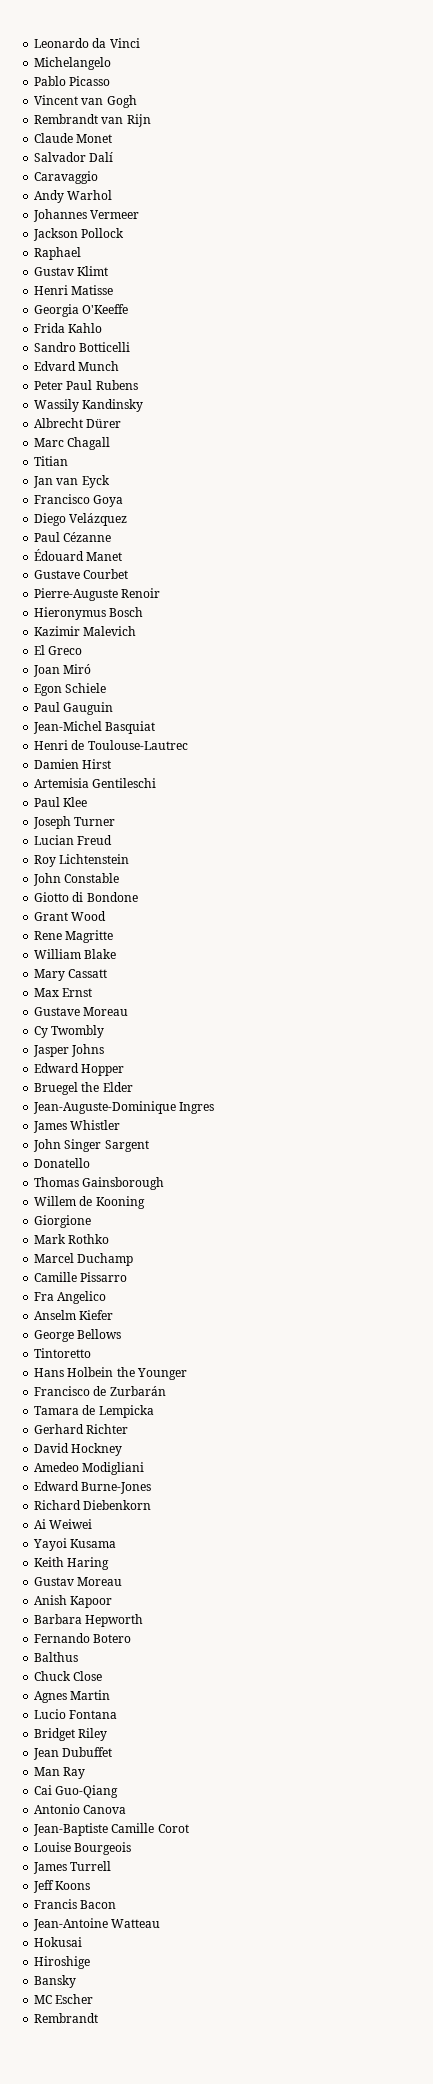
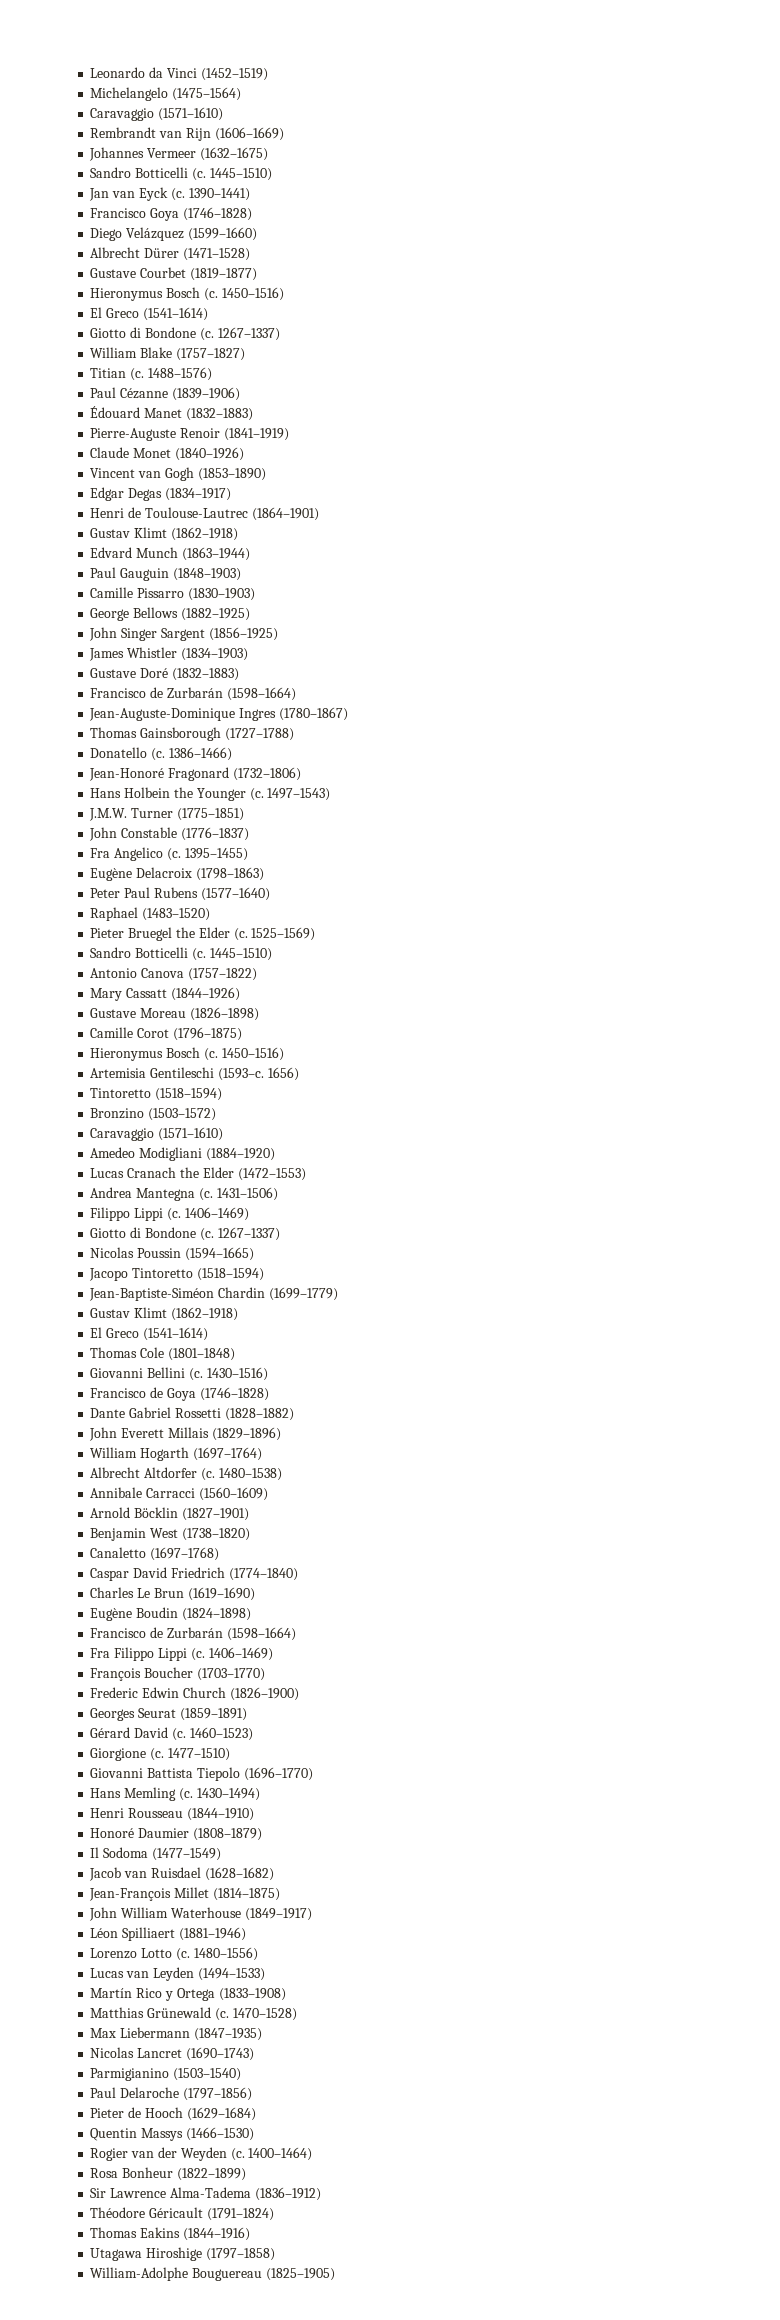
(140, 43) none -> [200,68,268,81] (1452–1519)
[34,76,111,86] [34,95,137,108] [34,114,151,127] [34,133,113,143] [34,152,114,162] [34,171,99,184] [34,190,113,203] [33,209,140,222] [33,228,125,241] [34,247,82,260] [34,266,109,276] [34,285,114,295] [34,304,129,317] [34,323,103,333] [34,342,131,352] [34,361,120,371] [34,380,138,390] [34,399,144,412] [34,418,122,428] [34,437,111,450] [34,456,69,466] [33,475,110,488] [34,494,124,507] [34,513,128,526] [34,532,112,542] [34,549,123,561] [34,569,129,579] [34,588,161,601] [34,607,144,620] [34,626,137,636] [34,645,83,655] [33,664,92,677] [34,683,107,696] [34,702,114,715] [33,721,156,734] [34,740,188,750] [34,759,112,769] [34,778,157,788] [34,797,88,807] [33,816,116,829] [34,835,113,845] [34,854,130,867] [33,873,120,886] [34,892,138,902] [34,911,107,921] [34,930,114,943] [34,949,117,959] [34,969,108,981] [34,988,93,997] [34,1007,129,1016] [34,1025,105,1038] [33,1044,105,1057] [34,1063,125,1076] [34,1082,133,1095] [33,1101,215,1114] [33,1120,121,1133] [33,1139,149,1152] [34,1158,91,1168] [34,1177,165,1190] [34,1196,145,1209] [34,1215,92,1228] [34,1234,110,1244] [34,1253,134,1266] [34,1272,128,1282] [34,1291,107,1304] [34,1310,114,1320] [34,1329,122,1342] [34,1348,92,1358] [34,1367,187,1380] [34,1386,166,1396] [34,1405,154,1418] [34,1424,129,1434] [34,1443,123,1456] [34,1462,145,1475] [34,1481,152,1494] [34,1500,152,1510] [34,1519,93,1529] [33,1538,117,1551] [34,1557,110,1570] [34,1577,123,1586] [34,1595,113,1608] [34,1614,144,1627] [34,1633,132,1643] [34,1652,79,1662] [34,1671,103,1681] [34,1690,111,1703] [34,1709,118,1719] [34,1728,108,1741] [33,1747,113,1760] [34,1767,86,1779] [34,1785,119,1798] [34,1804,127,1814] [33,1823,189,1836] [34,1842,132,1855] [33,1861,112,1874] [33,1880,91,1893] [34,1899,117,1909] [33,1918,161,1931] [34,1937,83,1947] [34,1956,91,1969] [34,1975,77,1988] [34,1994,94,2004] [34,2013,99,2023] // Pablo Picasso // Vincent van Gogh // Rembrandt van Rijn // Claude Monet // Salvador Dalí // Caravaggio // Andy Warhol // Johannes Vermeer // Jackson Pollock // Raphael // Gustav Klimt // Henri Matisse // Georgia O'Keeffe // Frida Kahlo // Sandro Botticelli // Edvard Munch // Peter Paul Rubens // Wassily Kandinsky // Albrecht Dürer // Marc Chagall // Titian // Jan van Eyck // Francisco Goya // Diego Velázquez // Paul Cézanne // Édouard Manet // Gustave Courbet // Pierre-Auguste Renoir // Hieronymus Bosch // Kazimir Malevich // El Greco // Joan Miró // Egon Schiele // Paul Gauguin // Jean-Michel Basquiat // Henri de Toulouse-Lautrec // Damien Hirst // Artemisia Gentileschi // Paul Klee // Joseph Turner // Lucian Freud // Roy Lichtenstein // John Constable // Giotto di Bondone // Grant Wood // Rene Magritte // William Blake // Mary Cassatt // Max Ernst // Gustave Moreau // Cy Twombly // Jasper Johns // Edward Hopper // Bruegel the Elder // Jean-Auguste-Dominique Ingres // James Whistler // John Singer Sargent // Donatello // Thomas Gainsborough // Willem de Kooning // Giorgione // Mark Rothko // Marcel Duchamp // Camille Pissarro // Fra Angelico // Anselm Kiefer // George Bellows // Tintoretto // Hans Holbein the Younger // Francisco de Zurbarán // Tamara de Lempicka // Gerhard Richter // David Hockney // Amedeo Modigliani // Edward Burne-Jones // Richard Diebenkorn // Ai Weiwei // Yayoi Kusama // Keith Haring // Gustav Moreau // Anish Kapoor // Barbara Hepworth // Fernando Botero // Balthus // Chuck Close // Agnes Martin // Lucio Fontana // Bridget Riley // Jean Dubuffet // Man Ray // Cai Guo-Qiang // Antonio Canova // Jean-Baptiste Camille Corot // Louise Bourgeois // James Turrell // Jeff Koons // Francis Bacon // Jean-Antoine Watteau // Hokusai // Hiroshige // Bansky // MC Escher // Rembrandt -> [172,87,242,101] [90,107,224,121] [90,127,284,141] [89,147,268,161] [90,167,272,181] [89,187,250,201] [90,207,252,221] [90,227,257,241] [90,247,250,261] [90,267,257,281] [90,287,284,301] [90,307,208,321] [90,327,280,341] [90,347,245,361] [90,367,212,381] [90,387,240,401] [90,406,253,421] [90,428,289,441] [90,447,244,461] [90,467,266,481] [90,487,231,501] [90,507,319,521] [90,527,238,541] [90,547,250,561] [90,567,241,581] [90,587,255,601] [90,607,250,621] [89,627,278,641] [89,647,248,661] [90,668,239,681] [90,687,296,701] [89,707,348,721] [90,727,294,741] [90,747,232,761] [89,767,301,781] [90,787,331,801] [89,808,244,821] [89,827,249,841] [90,847,248,861] [90,867,264,881] [90,887,270,901] [90,907,211,921] [90,927,316,941] [90,947,272,961] [90,968,257,981] [90,987,240,1001] [90,1007,259,1021] [90,1027,242,1041] [90,1047,284,1061] [90,1067,299,1081] [90,1088,223,1101] [90,1108,217,1121] [90,1127,224,1141] [90,1147,275,1161] [90,1167,306,1181] [90,1187,278,1201] [90,1207,249,1221] [90,1227,280,1241] [90,1247,254,1261] [89,1268,264,1281] [89,1287,338,1301] [90,1307,238,1321] [90,1327,208,1341] [90,1347,235,1361] [90,1367,268,1381] [90,1387,269,1401] [90,1407,294,1421] [89,1427,281,1441] [90,1447,262,1461] [90,1467,282,1481] [90,1487,268,1501] [90,1507,249,1521] [90,1528,250,1541] [90,1547,220,1561] [90,1567,298,1581] [90,1587,255,1601] [90,1607,251,1621] [90,1627,296,1641] [90,1647,273,1661] [90,1667,265,1681] [90,1687,299,1701] [90,1708,247,1721] [90,1727,253,1741] [90,1748,230,1761] [90,1767,313,1781] [90,1787,260,1801] [90,1808,254,1821] [90,1828,262,1841] [90,1847,221,1861] [89,1867,274,1881] [89,1887,280,1901] [89,1907,312,1921] [90,1927,246,1941] [90,1947,258,1961] [90,1967,265,1981] [90,1988,286,2001] [90,2007,297,2021] [90,2027,262,2041] [90,2047,254,2061] [90,2068,242,2081] [90,2087,252,2101] [90,2107,256,2121] [90,2127,254,2141] [90,2147,313,2161] [90,2167,246,2181] [90,2187,321,2201] [90,2207,274,2221] [90,2227,250,2241] [90,2247,275,2261] [90,2267,335,2281] (1475–1564) // Caravaggio (1571–1610) // Rembrandt van Rijn (1606–1669) // Johannes Vermeer (1632–1675) // Sandro Botticelli (c. 1445–1510) // Jan van Eyck (c. 1390–1441) // Francisco Goya (1746–1828) // Diego Velázquez (1599–1660) // Albrecht Dürer (1471–1528) // Gustave Courbet (1819–1877) // Hieronymus Bosch (c. 1450–1516) // El Greco (1541–1614) // Giotto di Bondone (c. 1267–1337) // William Blake (1757–1827) // Titian (c. 1488–1576) // Paul Cézanne (1839–1906) // Édouard Manet (1832–1883) // Pierre-Auguste Renoir (1841–1919) // Claude Monet (1840–1926) // Vincent van Gogh (1853–1890) // Edgar Degas (1834–1917) // Henri de Toulouse-Lautrec (1864–1901) // Gustav Klimt (1862–1918) // Edvard Munch (1863–1944) // Paul Gauguin (1848–1903) // Camille Pissarro (1830–1903) // George Bellows (1882–1925) // John Singer Sargent (1856–1925) // James Whistler (1834–1903) // Gustave Doré (1832–1883) // Francisco de Zurbarán (1598–1664) // Jean-Auguste-Dominique Ingres (1780–1867) // Thomas Gainsborough (1727–1788) // Donatello (c. 1386–1466) // Jean-Honoré Fragonard (1732–1806) // Hans Holbein the Younger (c. 1497–1543) // J.M.W. Turner (1775–1851) // John Constable (1776–1837) // Fra Angelico (c. 1395–1455) // Eugène Delacroix (1798–1863) // Peter Paul Rubens (1577–1640) // Raphael (1483–1520) // Pieter Bruegel the Elder (c. 1525–1569) // Sandro Botticelli (c. 1445–1510) // Antonio Canova (1757–1822) // Mary Cassatt (1844–1926) // Gustave Moreau (1826–1898) // Camille Corot (1796–1875) // Hieronymus Bosch (c. 1450–1516) // Artemisia Gentileschi (1593–c. 1656) // Tintoretto (1518–1594) // Bronzino (1503–1572) // Caravaggio (1571–1610) // Amedeo Modigliani (1884–1920) // Lucas Cranach the Elder (1472–1553) // Andrea Mantegna (c. 1431–1506) // Filippo Lippi (c. 1406–1469) // Giotto di Bondone (c. 1267–1337) // Nicolas Poussin (1594–1665) // Jacopo Tintoretto (1518–1594) // Jean-Baptiste-Siméon Chardin (1699–1779) // Gustav Klimt (1862–1918) // El Greco (1541–1614) // Thomas Cole (1801–1848) // Giovanni Bellini (c. 1430–1516) // Francisco de Goya (1746–1828) // Dante Gabriel Rossetti (1828–1882) // John Everett Millais (1829–1896) // William Hogarth (1697–1764) // Albrecht Altdorfer (c. 1480–1538) // Annibale Carracci (1560–1609) // Arnold Böcklin (1827–1901) // Benjamin West (1738–1820) // Canaletto (1697–1768) // Caspar David Friedrich (1774–1840) // Charles Le Brun (1619–1690) // Eugène Boudin (1824–1898) // Francisco de Zurbarán (1598–1664) // Fra Filippo Lippi (c. 1406–1469) // François Boucher (1703–1770) // Frederic Edwin Church (1826–1900) // Georges Seurat (1859–1891) // Gérard David (c. 1460–1523) // Giorgione (c. 1477–1510) // Giovanni Battista Tiepolo (1696–1770) // Hans Memling (c. 1430–1494) // Henri Rousseau (1844–1910) // Honoré Daumier (1808–1879) // Il Sodoma (1477–1549) // Jacob van Ruisdael (1628–1682) // Jean-François Millet (1814–1875) // John William Waterhouse (1849–1917) // Léon Spilliaert (1881–1946) // Lorenzo Lotto (c. 1480–1556) // Lucas van Leyden (1494–1533) // Martín Rico y Ortega (1833–1908) // Matthias Grünewald (c. 1470–1528) // Max Liebermann (1847–1935) // Nicolas Lancret (1690–1743) // Parmigianino (1503–1540) // Paul Delaroche (1797–1856) // Pieter de Hooch (1629–1684) // Quentin Massys (1466–1530) // Rogier van der Weyden (c. 1400–1464) // Rosa Bonheur (1822–1899) // Sir Lawrence Alma-Tadema (1836–1912) // Théodore Géricault (1791–1824) // Thomas Eakins (1844–1916) // Utagawa Hiroshige (1797–1858) // William-Adolphe Bouguereau (1825–1905)

